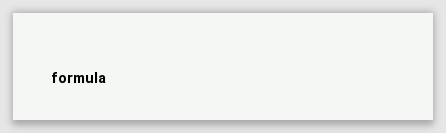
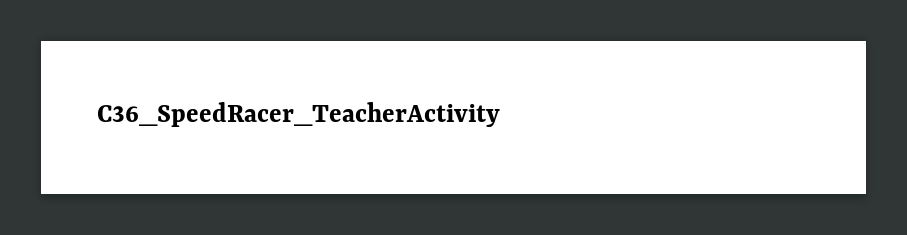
[51,72,106,83] formula -> [97,102,500,127] C36_SpeedRacer_TeacherActivity

